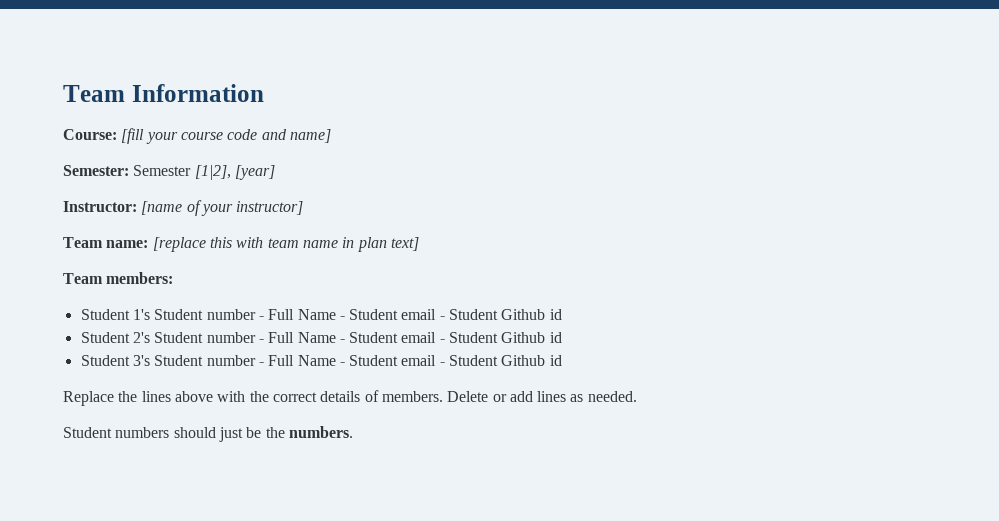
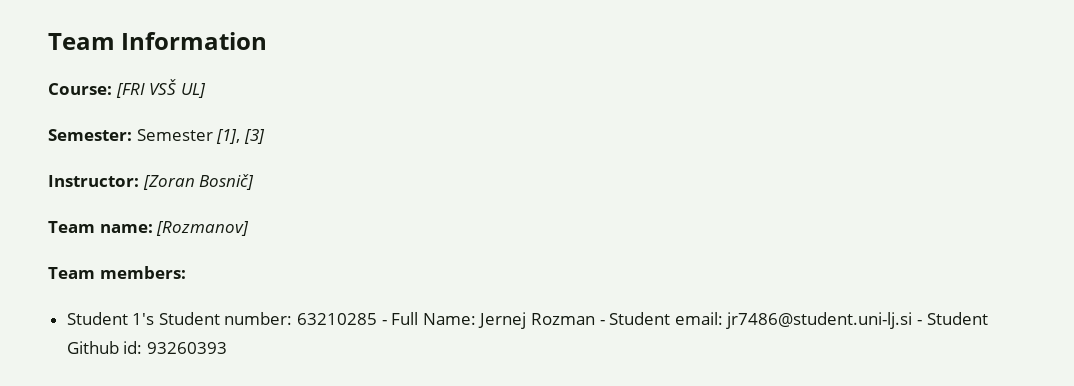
[121,128,331,144] [fill your course code and name] -> [115,79,206,98] [FRI VSŠ UL]
[194,165,275,180] [1|2], [year] -> [216,129,265,144] [1], [3]
[141,200,304,216] [63,237,419,252] [name of your instructor] // Team name: [replace this with team name in plan text] -> [142,174,255,190] [48,221,250,236] [Zoran Bosnič] // Team name: [Rozmanov]
[206,309,562,320] [80,332,562,343] [80,355,562,366] [63,390,637,406] [63,426,353,442] number - Full Name - Student email - Student Github id // Student 2's Student number - Full Name - Student email - Student Github id // Student 3's Student number - Full Name - Student email - Student Github id // Replace the lines above with the correct details of members. Delete or add lines as needed. // Student numbers should just be the numbers. -> [224,312,988,329] [66,341,227,354] number: 63210285 - Full Name: Jernej Rozman - Student email: jr7486@student.uni-lj.si - Student Github id: 93260393

